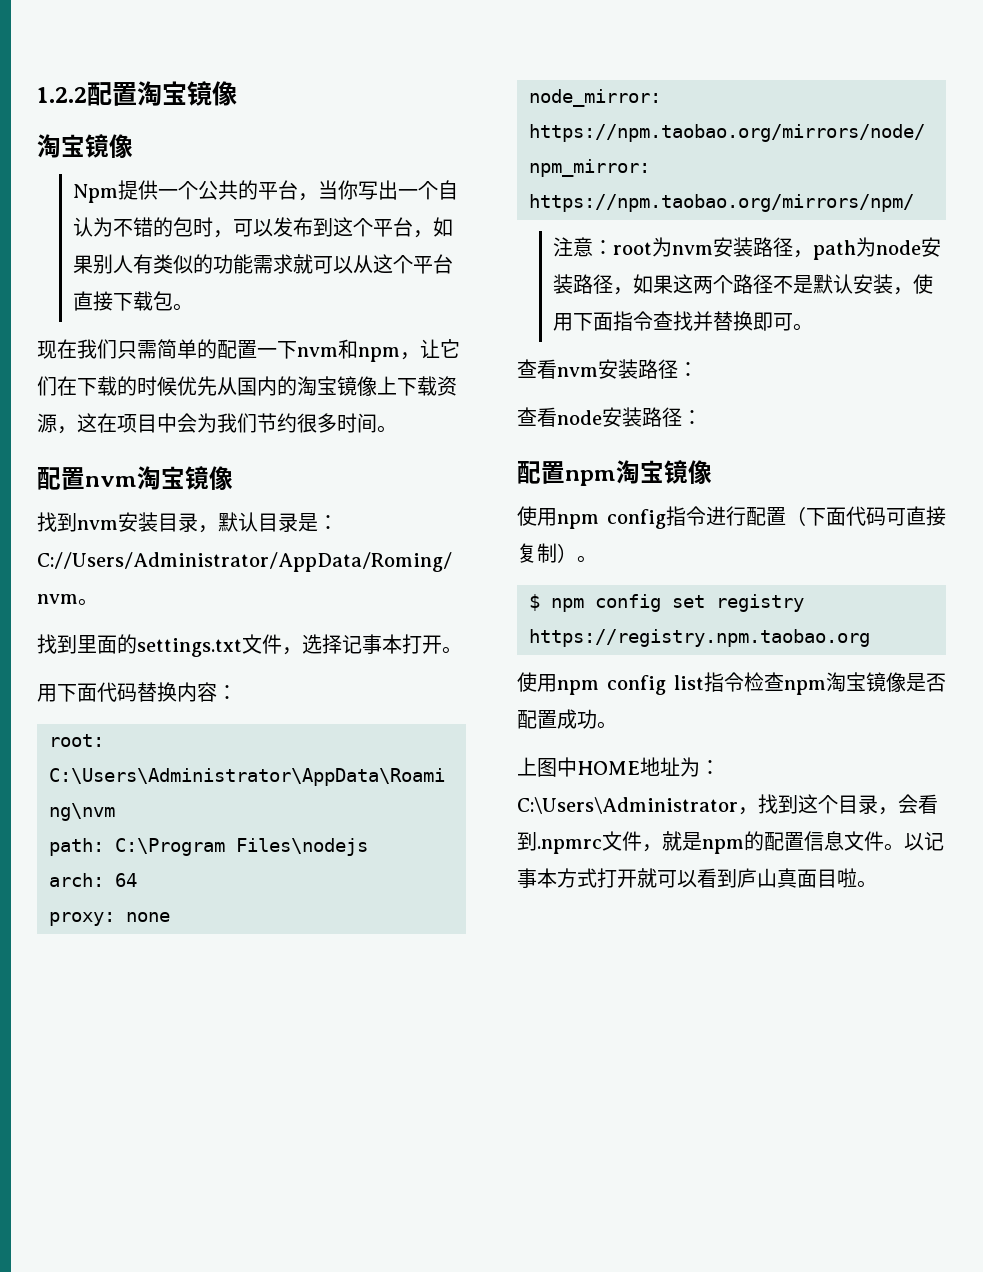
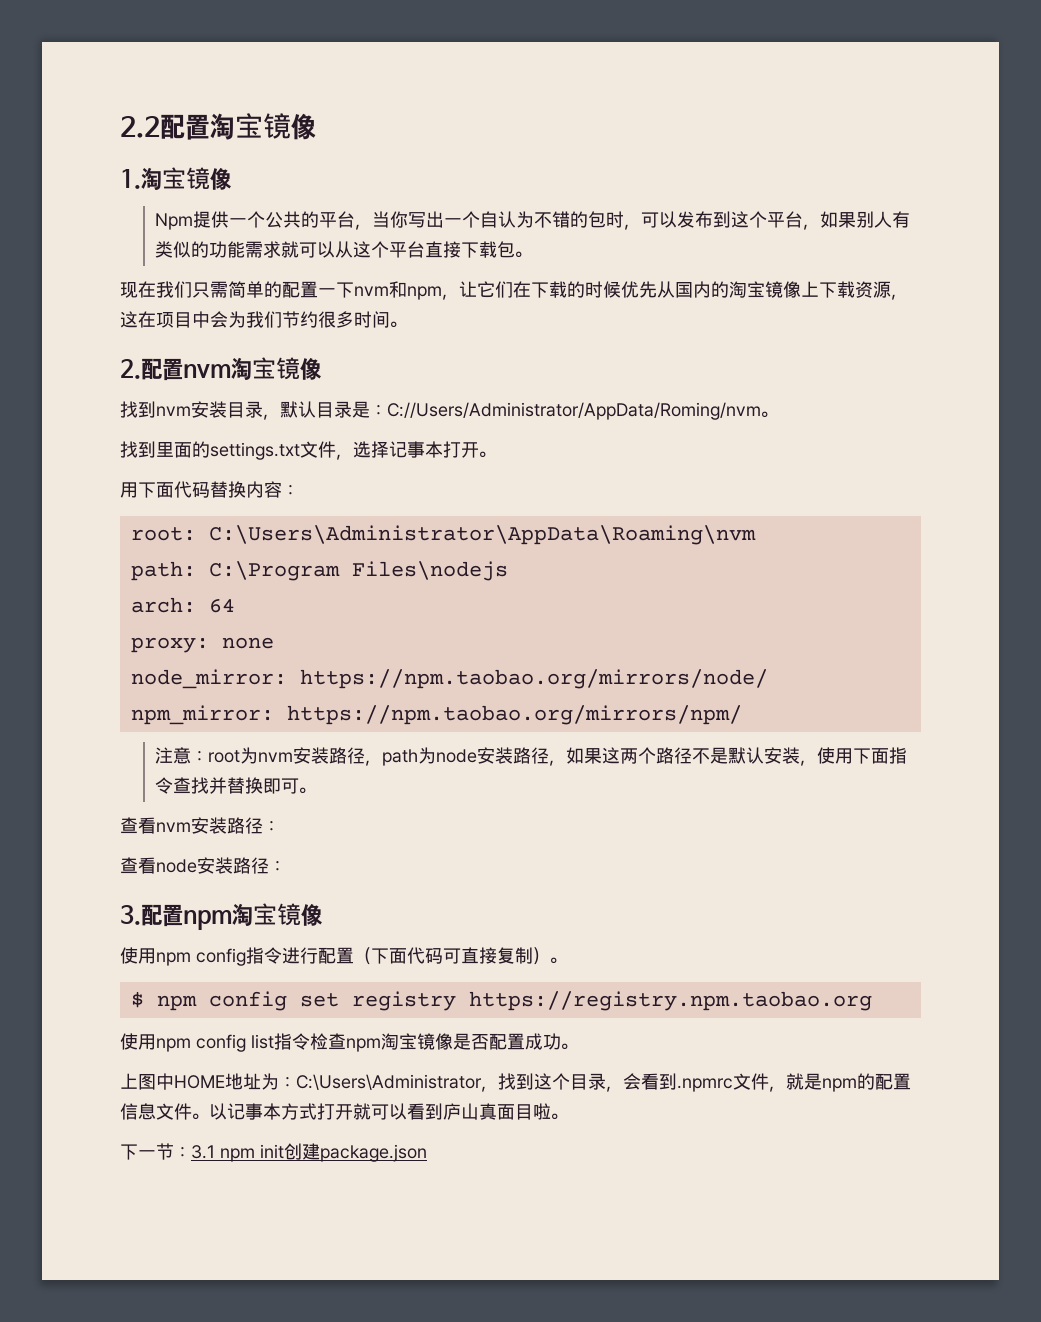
[37,87,87,103] 1.2.2 -> [120,116,160,138] 2.2
(237, 93) none -> [120,169,141,189] 1.
(397, 429) none -> [120,359,141,379] 2.
(702, 417) none -> [120,905,141,925] 3.
(877, 884) none -> [120,1143,427,1162] // 下一节：3.1 npm init创建package.json

